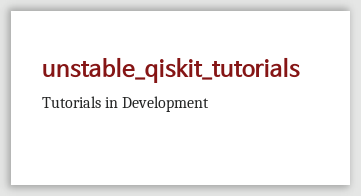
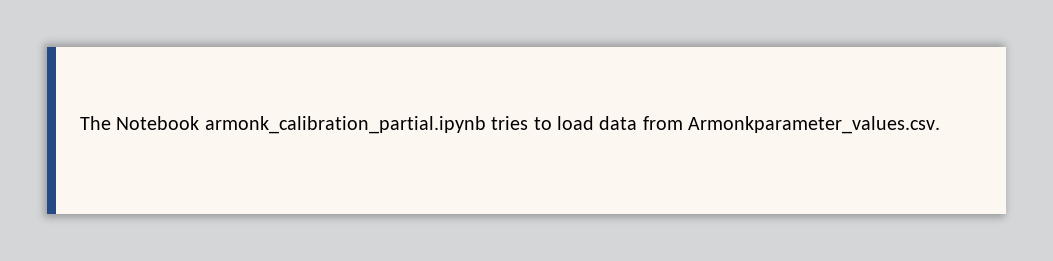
[42,57,300,83] [42,96,210,112] unstable_qiskit_tutorials // Tutorials in Development -> [80,116,941,134] The Notebook armonk_calibration_partial.ipynb tries to load data from Armonkparameter_values.csv.

